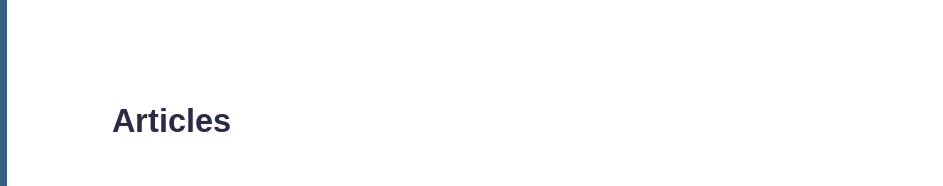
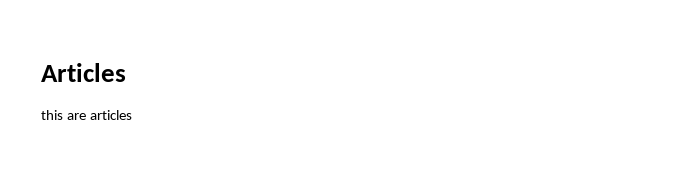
(231, 120) none -> [41,110,132,120] // this are articles

